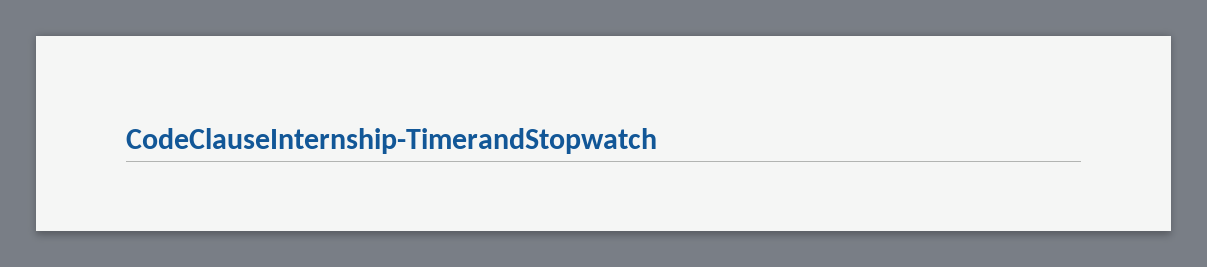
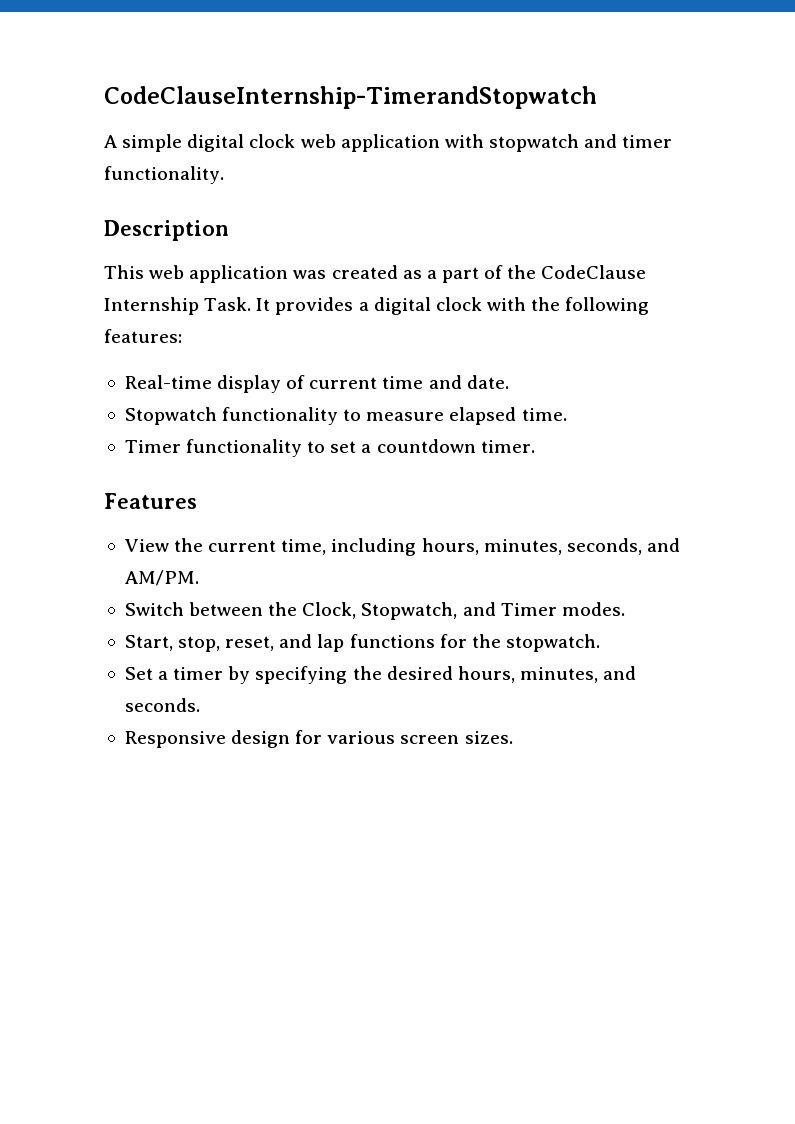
(657, 141) none -> [104,134,673,152] [104,166,224,184] [104,220,229,241] [104,265,647,283] [104,297,650,315] [104,329,182,343] [124,375,509,393] [124,407,567,425] [124,439,535,457] [104,493,197,509] [124,538,680,556] [124,570,199,586] [124,602,625,620] [124,634,600,652] [124,666,637,684] [124,698,200,712] [124,730,513,748] // A simple digital clock web application with stopwatch and timer functionality. // Description // This web application was created as a part of the CodeClause Internship Task. It provides a digital clock with the following features: // Real-time display of current time and date. // Stopwatch functionality to measure elapsed time. // Timer functionality to set a countdown timer. // Features // View the current time, including hours, minutes, seconds, and AM/PM. // Switch between the Clock, Stopwatch, and Timer modes. // Start, stop, reset, and lap functions for the stopwatch. // Set a timer by specifying the desired hours, minutes, and seconds. // Responsive design for various screen sizes.

